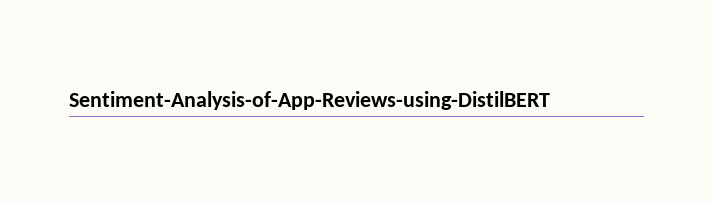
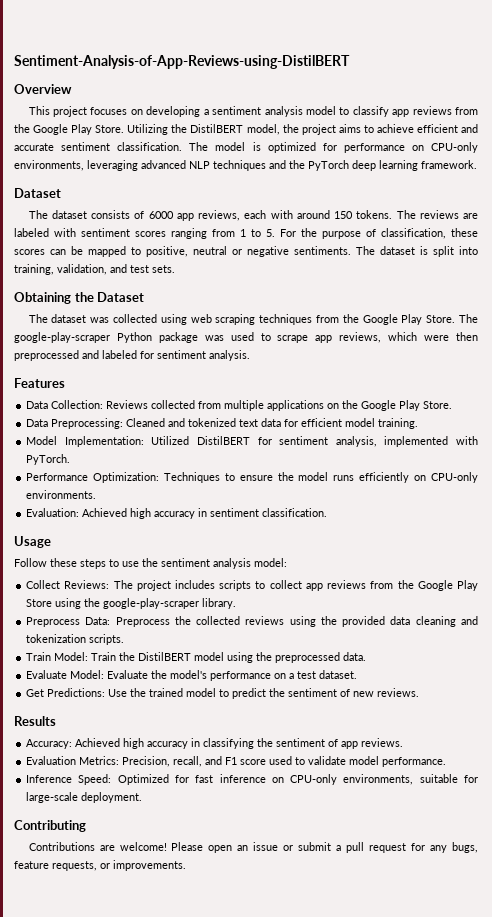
(550, 100) none -> [14,84,72,94] [28,106,479,117] [14,124,478,135] [14,142,479,153] [14,160,477,171] [14,188,61,198] [28,210,478,221] [14,228,478,239] [14,246,478,257] [14,264,175,275] [14,292,145,304] [28,314,478,325] [14,332,479,343] [14,350,250,361] [14,378,65,388] [26,400,453,411] [26,418,419,429] [26,436,479,447] [26,454,71,465] [26,472,478,483] [26,490,97,499] [26,508,328,519] [14,536,51,548] [14,558,287,569] [26,580,478,591] [26,598,237,609] [26,616,478,627] [26,634,125,645] [26,652,367,663] [26,670,358,681] [26,688,420,699] [14,716,56,726] [26,738,404,749] [26,756,447,767] [26,774,479,785] [26,792,143,803] [14,820,86,832] [28,842,478,853] [14,860,186,871] // Overview // This project focuses on developing a sentiment analysis model to classify app reviews from the Google Play Store. Utilizing the DistilBERT model, the project aims to achieve efficient and accurate sentiment classification. The model is optimized for performance on CPU-only environments, leveraging advanced NLP techniques and the PyTorch deep learning framework. // Dataset // The dataset consists of 6000 app reviews, each with around 150 tokens. The reviews are labeled with sentiment scores ranging from 1 to 5. For the purpose of classification, these scores can be mapped to positive, neutral or negative sentiments. The dataset is split into training, validation, and test sets. // Obtaining the Dataset // The dataset was collected using web scraping techniques from the Google Play Store. The google-play-scraper Python package was used to scrape app reviews, which were then preprocessed and labeled for sentiment analysis. // Features // Data Collection: Reviews collected from multiple applications on the Google Play Store. // Data Preprocessing: Cleaned and tokenized text data for efficient model training. // Model Implementation: Utilized DistilBERT for sentiment analysis, implemented with PyTorch. // Performance Optimization: Techniques to ensure the model runs efficiently on CPU-only environments. // Evaluation: Achieved high accuracy in sentiment classification. // Usage // Follow these steps to use the sentiment analysis model: // Collect Reviews: The project includes scripts to collect app reviews from the Google Play Store using the google-play-scraper library. // Preprocess Data: Preprocess the collected reviews using the provided data cleaning and tokenization scripts. // Train Model: Train the DistilBERT model using the preprocessed data. // Evaluate Model: Evaluate the model's performance on a test dataset. // Get Predictions: Use the trained model to predict the sentiment of new reviews. // Results // Accuracy: Achieved high accuracy in classifying the sentiment of app reviews. // Evaluation Metrics: Precision, recall, and F1 score used to validate model performance. // Inference Speed: Optimized for fast inference on CPU-only environments, suitable for large-scale deployment. // Contributing // Contributions are welcome! Please open an issue or submit a pull request for any bugs, feature requests, or improvements.

